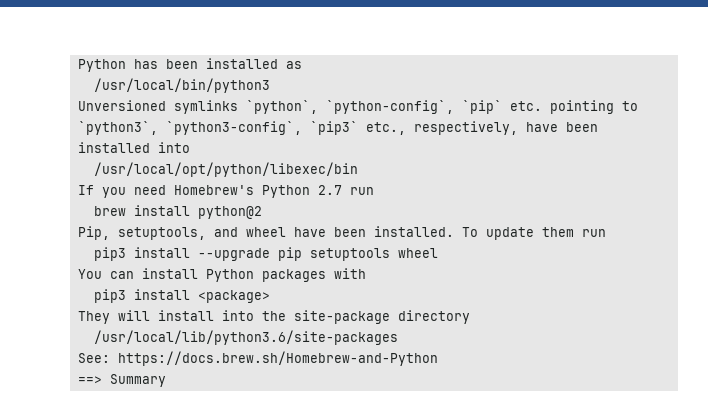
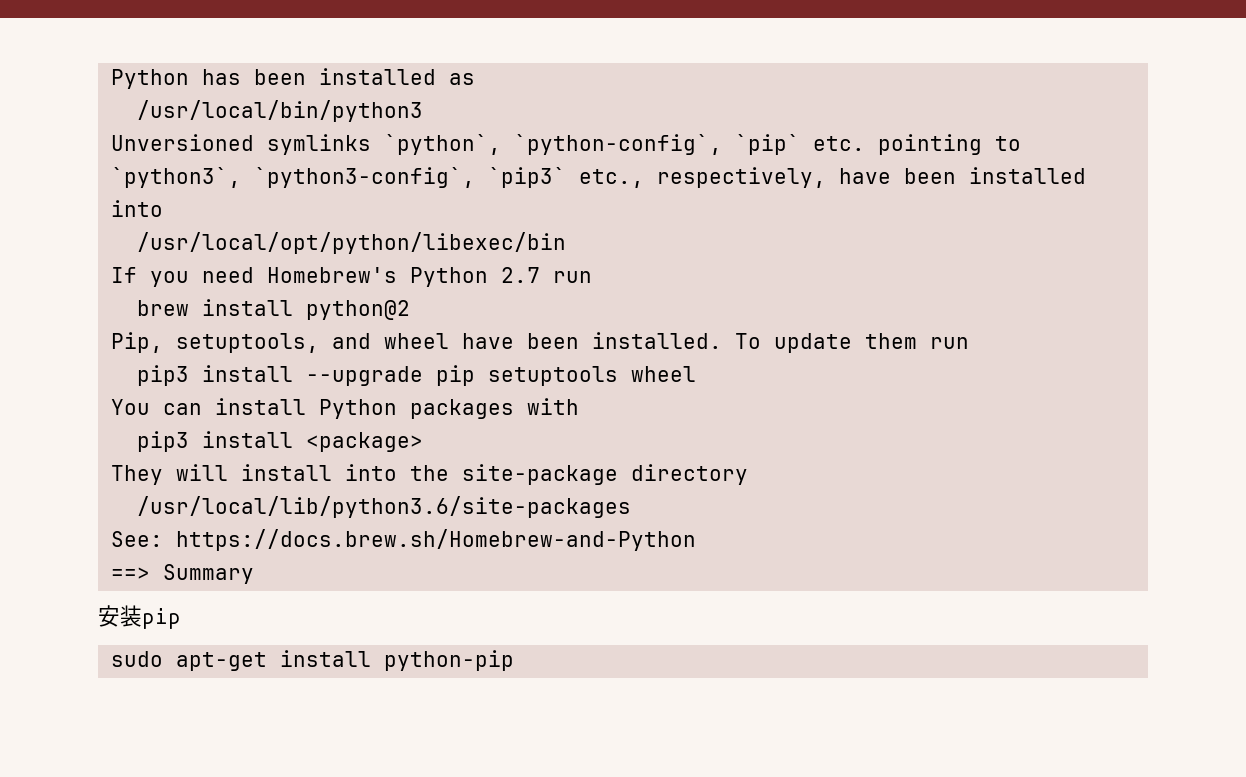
(167, 380) none -> [98,605,181,629] [110,650,514,671] // 安装pip // sudo apt-get install python-pip

